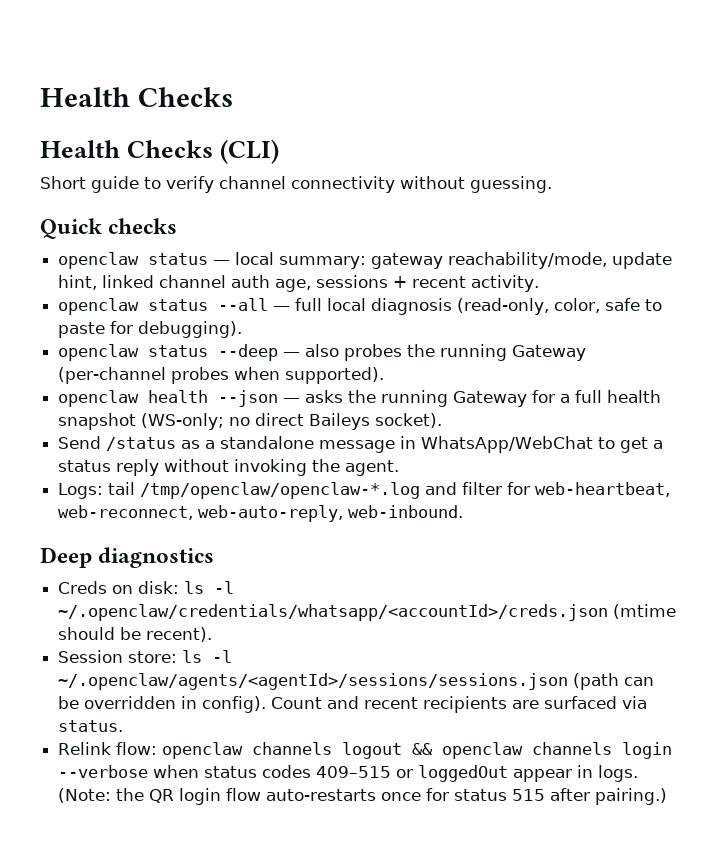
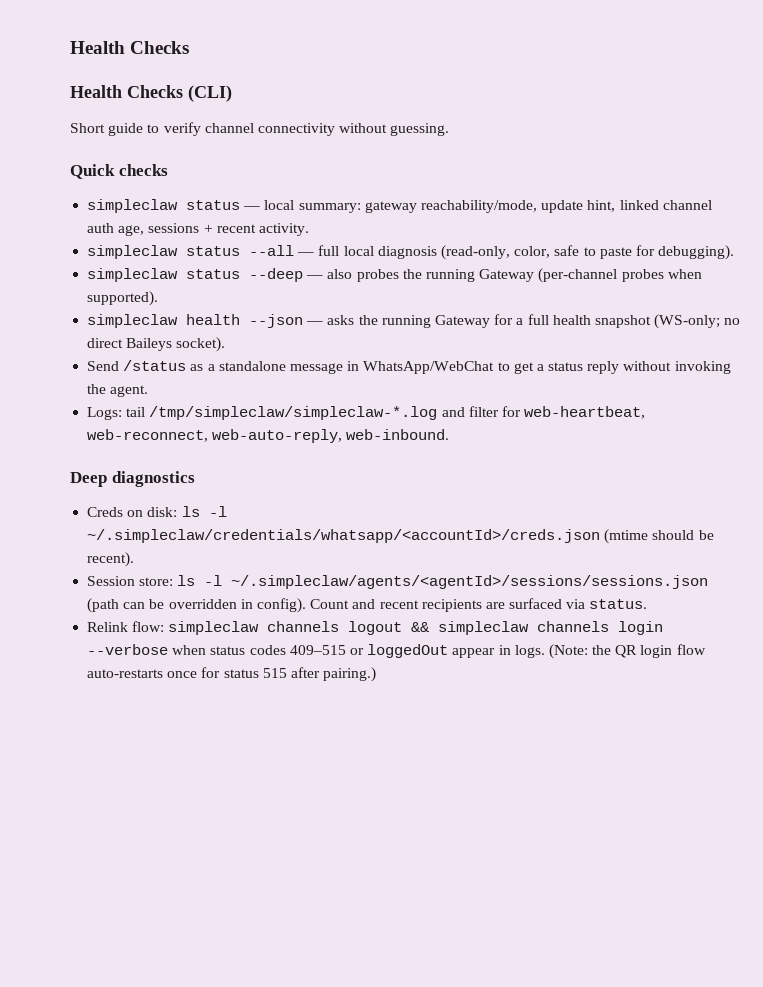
[58,252,140,269] openclaw -> [87,199,179,213] simpleclaw
[58,298,140,315] openclaw -> [87,245,179,259] simpleclaw
[58,344,140,361] openclaw -> [87,268,179,282] simpleclaw
[58,390,140,407] openclaw -> [87,314,179,328] simpleclaw
[140,482,421,499] /tmp/openclaw/openclaw-*.log -> [149,406,438,420] /tmp/simpleclaw/simpleclaw-*.log
[58,604,609,621] ~/.openclaw/credentials/whatsapp/<accountId>/creds.json -> [87,529,601,543] ~/.simpleclaw/credentials/whatsapp/<accountId>/creds.json
[58,673,569,690] ~/.openclaw/agents/<agentId>/sessions/sessions.json -> [231,575,709,589] ~/.simpleclaw/agents/<agentId>/sessions/sessions.json
[162,742,244,759] openclaw -> [168,621,260,635] simpleclaw
[442,742,524,759] openclaw -> [438,621,530,635] simpleclaw

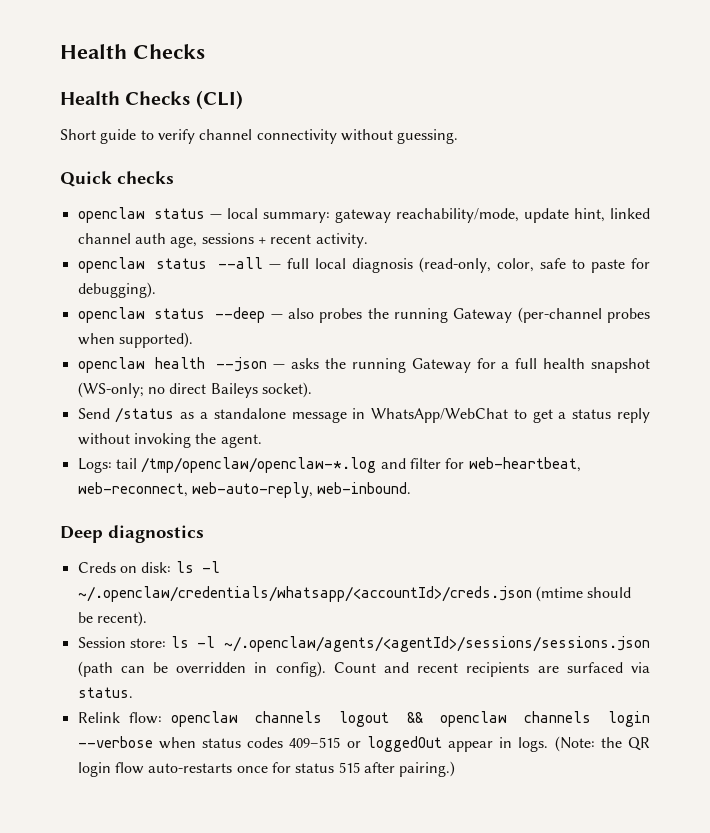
[87,199,179,213] simpleclaw -> [77,207,145,223] openclaw
[87,245,179,259] simpleclaw -> [77,257,145,273] openclaw
[87,268,179,282] simpleclaw -> [77,307,145,323] openclaw
[87,314,179,328] simpleclaw -> [77,357,145,373] openclaw
[149,406,438,420] /tmp/simpleclaw/simpleclaw-*.log -> [141,457,377,473] /tmp/openclaw/openclaw-*.log
[87,529,601,543] ~/.simpleclaw/credentials/whatsapp/<accountId>/creds.json -> [77,586,532,602] ~/.openclaw/credentials/whatsapp/<accountId>/creds.json
[231,575,709,589] ~/.simpleclaw/agents/<agentId>/sessions/sessions.json -> [223,636,650,652] ~/.openclaw/agents/<agentId>/sessions/sessions.json
[168,621,260,635] simpleclaw -> [171,711,239,727] openclaw
[438,621,530,635] simpleclaw -> [439,711,507,727] openclaw

